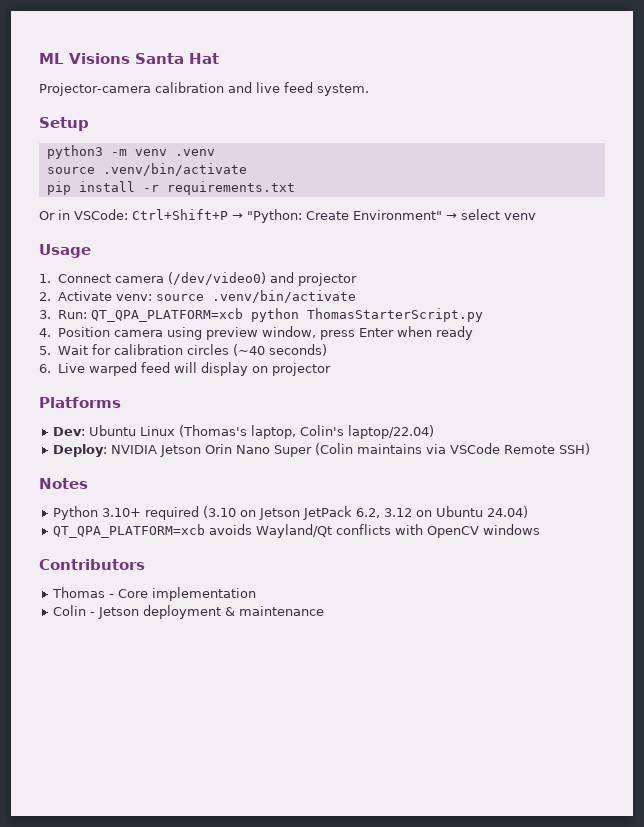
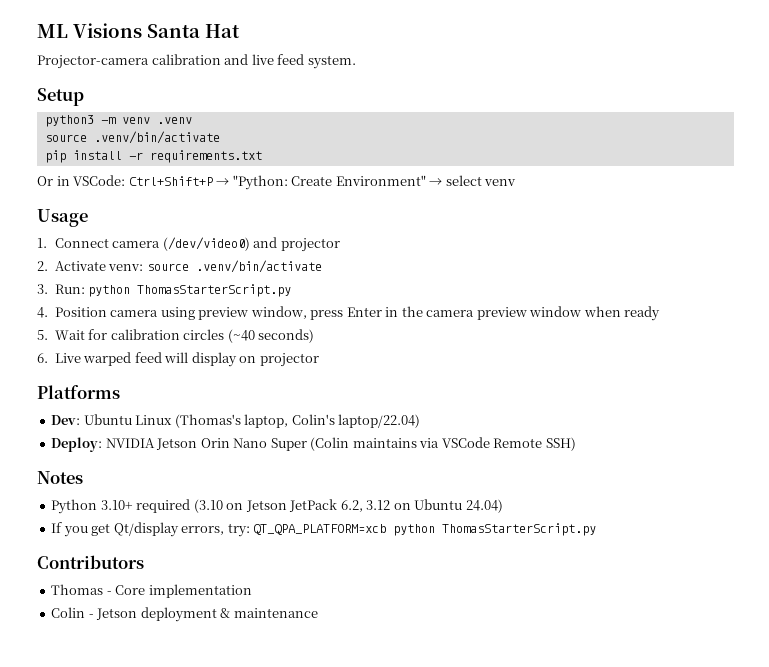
[90,308,243,322] QT_QPA_PLATFORM=xcb -> (85, 289) none
(394, 332) none -> [385,306,582,320] in the camera preview window
[53,524,541,538] QT_QPA_PLATFORM=xcb avoids Wayland/Qt conflicts with OpenCV windows -> [51,522,597,537] If you get Qt/display errors, try: QT_QPA_PLATFORM=xcb python ThomasStarterScript.py

